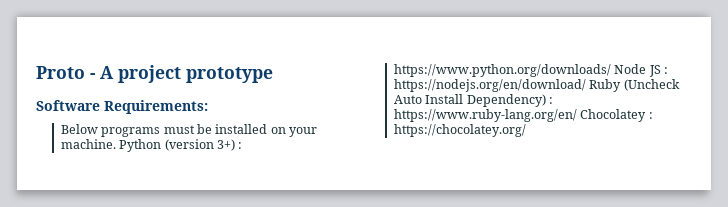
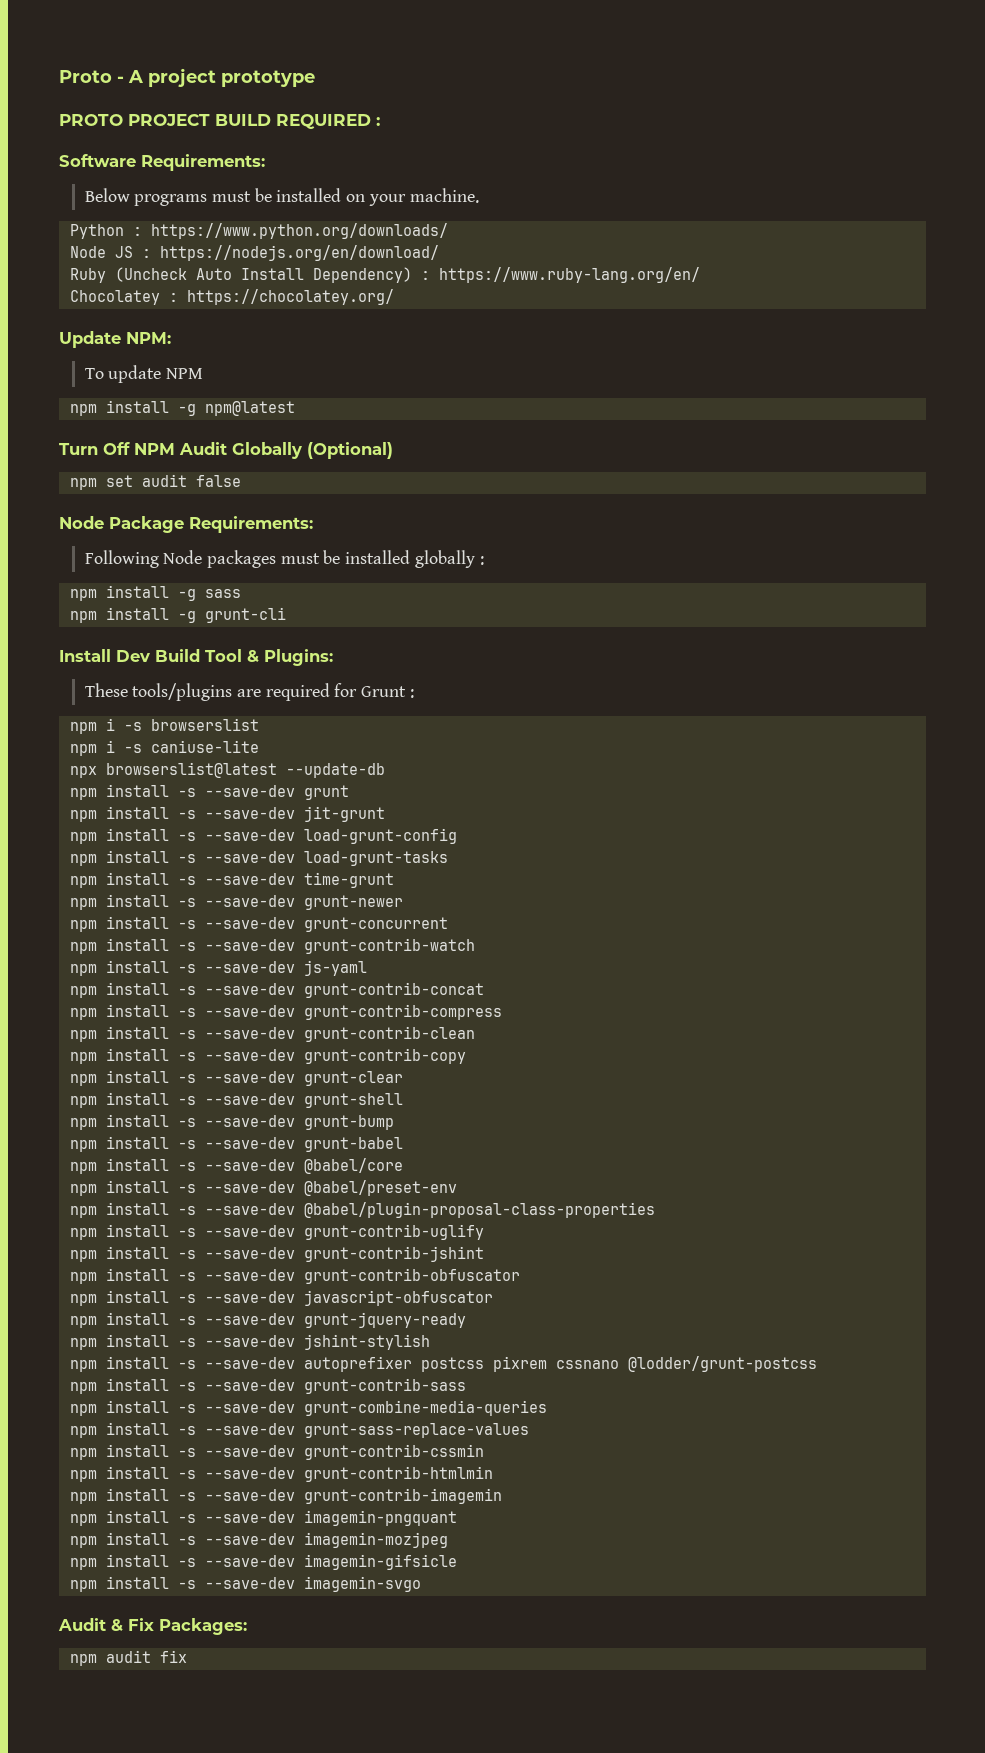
(273, 75) none -> [59,114,380,129] // PROTO PROJECT BUILD REQUIRED :
[119,139,236,152] Python (version 3+) -> [69,224,124,239] // Python
(611, 70) none -> (448, 231) //
(586, 85) none -> (439, 253) //
(577, 115) none -> (700, 275) //
(526, 130) none -> [59,331,171,348] [84,365,203,383] [69,400,295,416] [59,442,393,459] [69,474,241,490] [59,516,313,533] [84,550,484,568] [69,585,241,601] [69,607,286,623] [59,649,333,666] [84,683,414,701] [69,718,259,734] [69,740,259,756] [69,762,385,778] [69,784,349,800] [69,806,385,822] [69,828,457,844] [69,850,448,866] [69,872,394,888] [69,894,403,910] [69,916,448,932] [69,938,475,954] [69,960,367,976] [69,982,484,998] [69,1004,502,1020] [69,1026,475,1042] [69,1048,466,1064] [69,1070,403,1086] [69,1092,403,1108] [69,1114,394,1130] [69,1136,403,1152] [69,1158,403,1174] [69,1180,457,1196] [69,1202,655,1218] [69,1224,484,1240] [69,1246,484,1262] [69,1268,520,1284] [69,1290,493,1306] [69,1312,466,1328] [69,1334,430,1350] [69,1356,817,1372] [69,1378,466,1394] [69,1400,547,1416] [69,1422,529,1438] [69,1444,484,1460] [69,1466,493,1482] [69,1488,502,1504] [69,1510,457,1526] [69,1532,448,1548] [69,1554,457,1570] [69,1576,421,1592] [58,1618,247,1635] [69,1650,187,1666] // Update NPM: // To update NPM // npm install -g npm@latest // Turn Off NPM Audit Globally (Optional) // npm set audit false // Node Package Requirements: // Following Node packages must be installed globally : // npm install -g sass // npm install -g grunt-cli // Install Dev Build Tool & Plugins: // These tools/plugins are required for Grunt : // npm i -s browserslist // npm i -s caniuse-lite // npx browserslist@latest --update-db // npm install -s --save-dev grunt // npm install -s --save-dev jit-grunt // npm install -s --save-dev load-grunt-config // npm install -s --save-dev load-grunt-tasks // npm install -s --save-dev time-grunt // npm install -s --save-dev grunt-newer // npm install -s --save-dev grunt-concurrent // npm install -s --save-dev grunt-contrib-watch // npm install -s --save-dev js-yaml // npm install -s --save-dev grunt-contrib-concat // npm install -s --save-dev grunt-contrib-compress // npm install -s --save-dev grunt-contrib-clean // npm install -s --save-dev grunt-contrib-copy // npm install -s --save-dev grunt-clear // npm install -s --save-dev grunt-shell // npm install -s --save-dev grunt-bump // npm install -s --save-dev grunt-babel // npm install -s --save-dev @babel/core // npm install -s --save-dev @babel/preset-env // npm install -s --save-dev @babel/plugin-proposal-class-properties // npm install -s --save-dev grunt-contrib-uglify // npm install -s --save-dev grunt-contrib-jshint // npm install -s --save-dev grunt-contrib-obfuscator // npm install -s --save-dev javascript-obfuscator // npm install -s --save-dev grunt-jquery-ready // npm install -s --save-dev jshint-stylish // npm install -s --save-dev autoprefixer postcss pixrem cssnano @lodder/grunt-postcss // npm install -s --save-dev grunt-contrib-sass // npm install -s --save-dev grunt-combine-media-queries // npm install -s --save-dev grunt-sass-replace-values // npm install -s --save-dev grunt-contrib-cssmin // npm install -s --save-dev grunt-contrib-htmlmin // npm install -s --save-dev grunt-contrib-imagemin // npm install -s --save-dev imagemin-pngquant // npm install -s --save-dev imagemin-mozjpeg // npm install -s --save-dev imagemin-gifsicle // npm install -s --save-dev imagemin-svgo // Audit & Fix Packages: // npm audit fix

